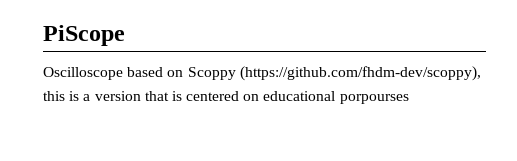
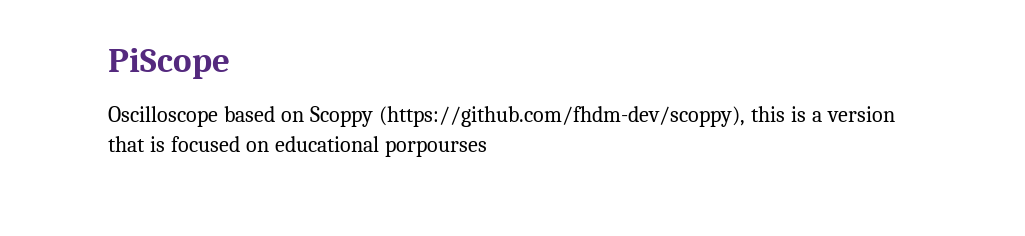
[186,91,240,101] centered -> [170,136,240,152] focused

